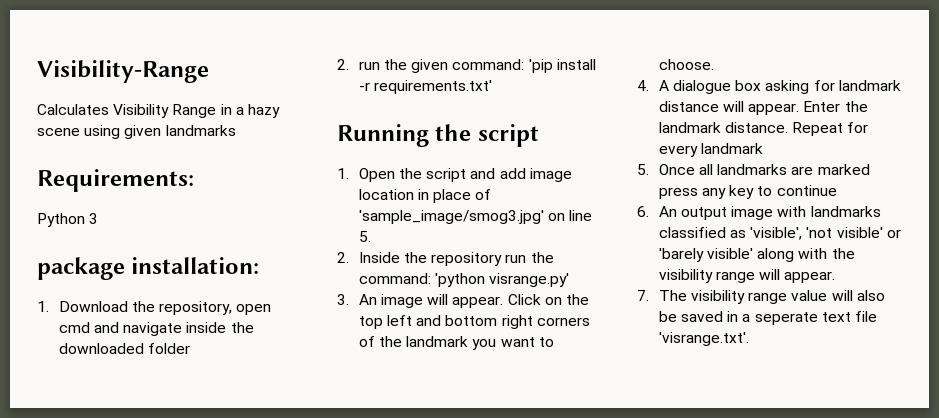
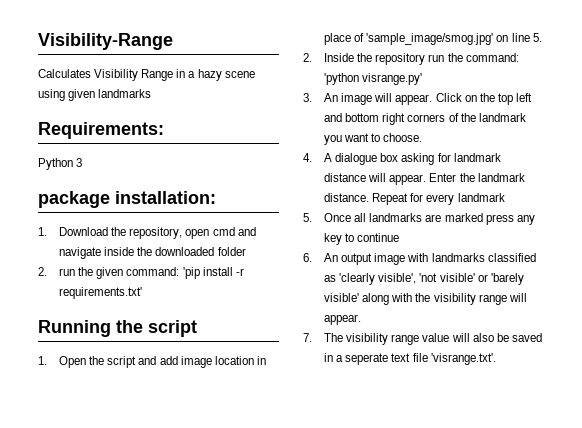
[358,210,544,224] 'sample_image/smog3.jpg' -> [366,33,494,45] 'sample_image/smog.jpg'
[750,227,803,240] 'visible', -> [339,273,417,285] 'clearly visible',

